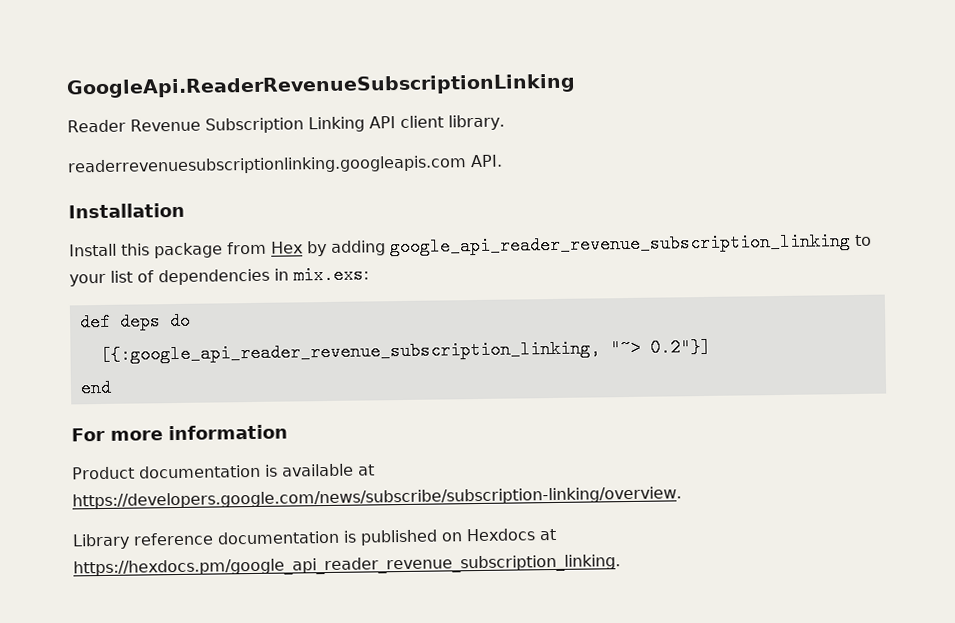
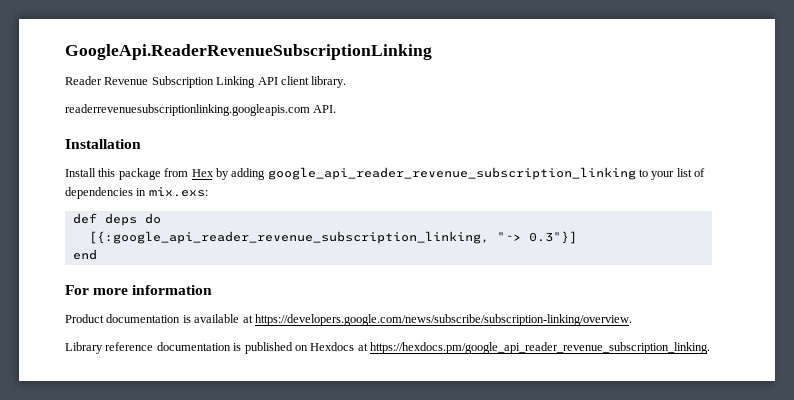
[649,337,711,357] 0.2"}] -> [528,231,577,244] 0.3"}]

